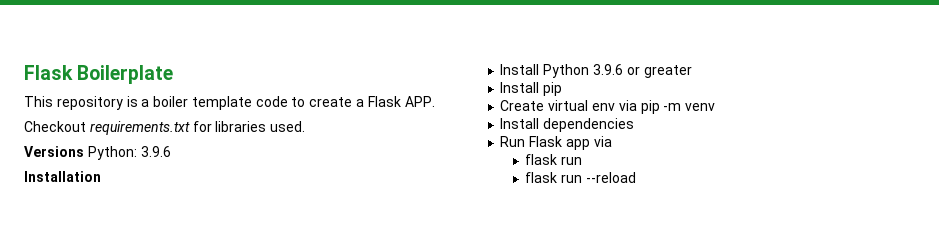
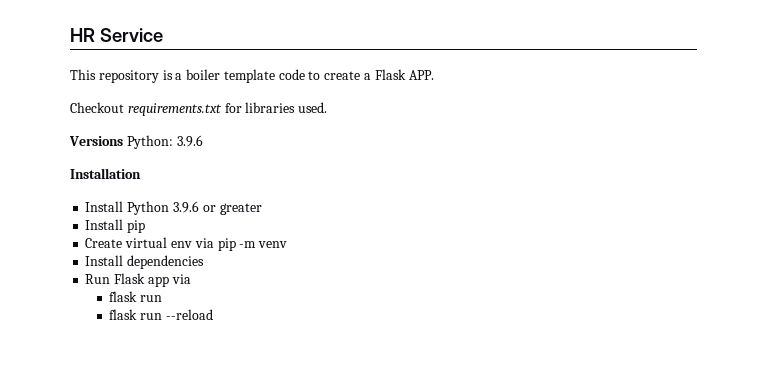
[24,65,174,84] Flask Boilerplate -> [70,28,163,42] HR Service

